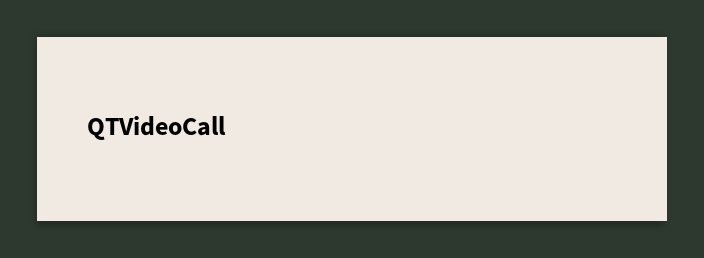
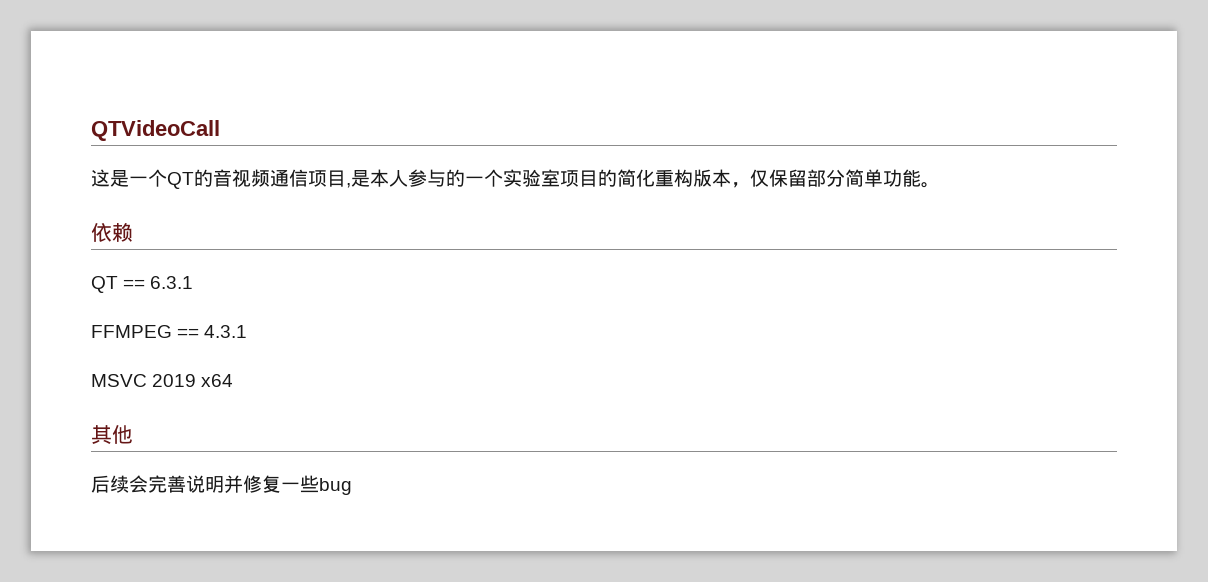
(226, 128) none -> [91,169,940,189] [91,223,133,242] [91,276,194,293] [91,325,248,338] [91,374,234,387] [91,425,133,444] [91,475,352,495] // 这是一个QT的音视频通信项目,是本人参与的一个实验室项目的简化重构版本，仅保留部分简单功能。 // 依赖 // QT == 6.3.1 // FFMPEG == 4.3.1 // MSVC 2019 x64 // 其他 // 后续会完善说明并修复一些bug

